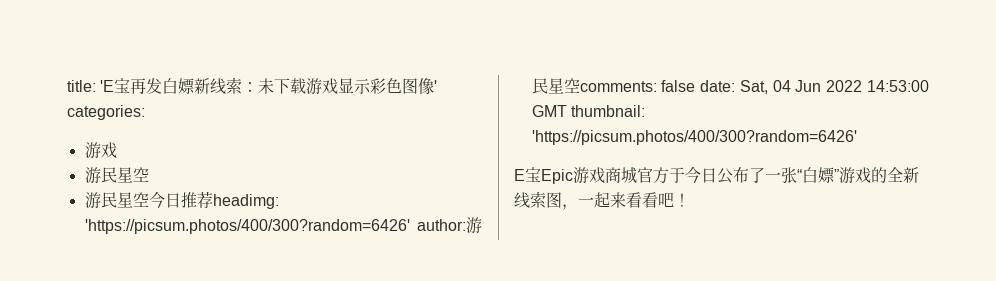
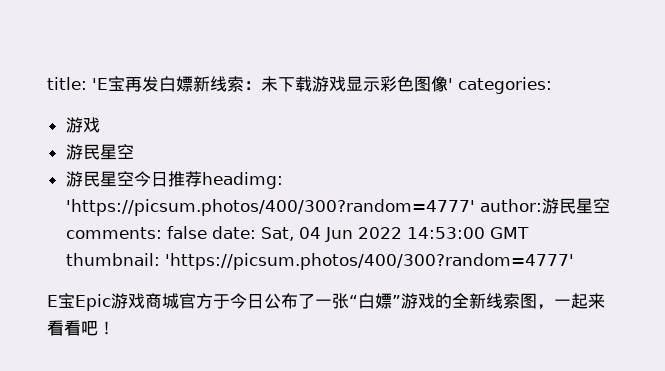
[84,219,410,234] 'https://picsum.photos/400/300?random=6426' -> [65,199,475,216] 'https://picsum.photos/400/300?random=4777'
[531,130,857,145] 'https://picsum.photos/400/300?random=6426' -> [164,253,574,270] 'https://picsum.photos/400/300?random=4777'

